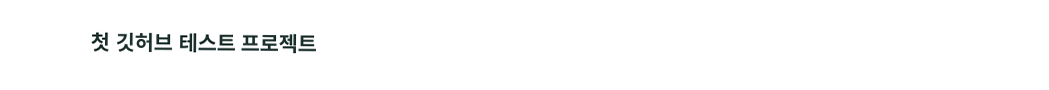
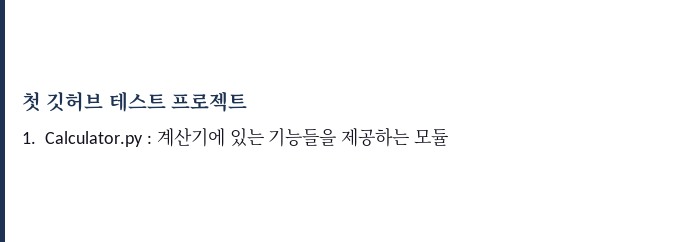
(319, 43) none -> [22,128,449,147] // 1. Calculator.py : 계산기에 있는 기능들을 제공하는 모듈

